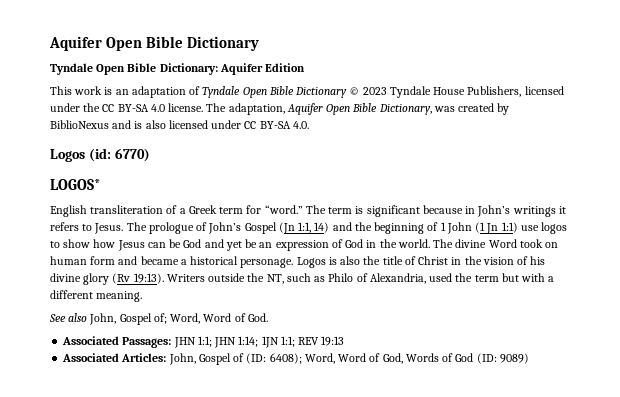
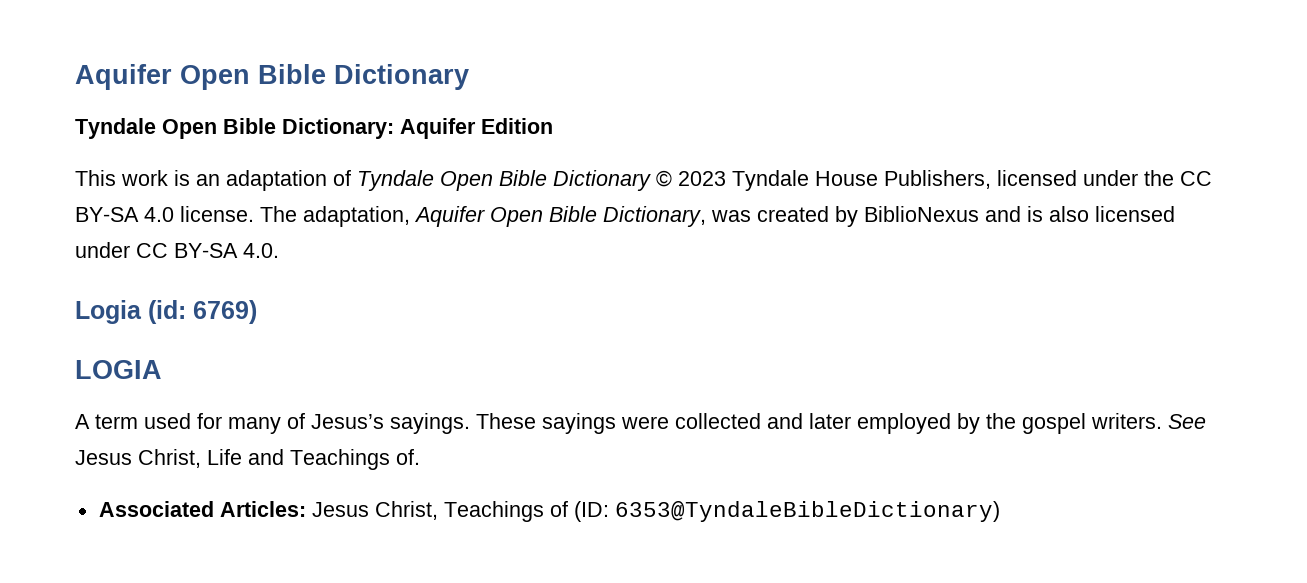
[50,148,150,162] [50,179,101,190] [50,205,566,217] [50,222,568,234] [50,239,559,251] [50,256,546,268] [50,273,555,285] [50,290,143,302] [49,313,268,325] [62,336,345,348] [62,353,529,365] Logos (id: 6770) // LOGOS* // English transliteration of a Greek term for “word.” The term is significant because in John’s writings it refers to Jesus. The prologue of John’s Gospel (Jn 1:1, 14) and the beginning of 1 John (1 Jn 1:1) use logos to show how Jesus can be God and yet be an expression of God in the world. The divine Word took on human form and became a historical personage. Logos is also the title of Christ in the vision of his divine glory (Rv 19:13). Writers outside the NT, such as Philo of Alexandria, used the term but with a different meaning. // See also John, Gospel of; Word, Word of God. // Associated Passages: JHN 1:1; JHN 1:14; 1JN 1:1; REV 19:13 // Associated Articles: John, Gospel of (ID: 6408); Word, Word of God, Words of God (ID: 9089) -> [75,300,257,324] [75,360,162,379] [75,413,1206,434] [75,449,420,470] [98,501,1000,522] Logia (id: 6769) // LOGIA // A term used for many of Jesus’s sayings. These sayings were collected and later employed by the gospel writers. See Jesus Christ, Life and Teachings of. // Associated Articles: Jesus Christ, Teachings of (ID: 6353@TyndaleBibleDictionary)

